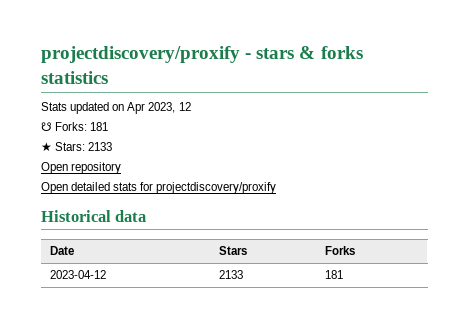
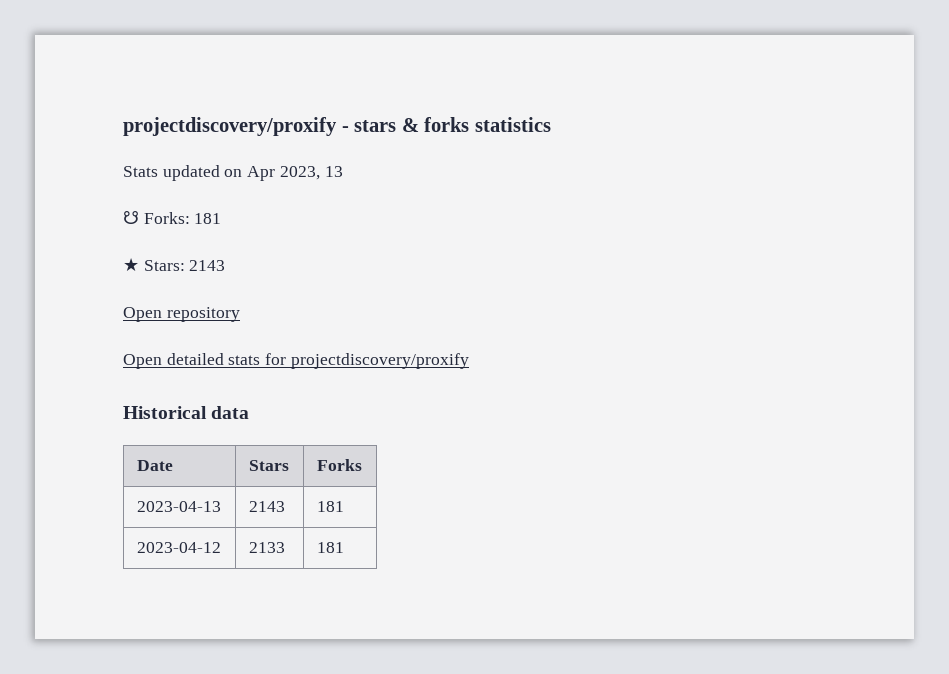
[178,102,191,111] 12 -> [324,166,343,177] 13
[88,142,113,151] 2133 -> [189,260,226,271] 2143
(355, 250) none -> [136,501,221,512] [248,501,285,512] [316,501,344,512] // 2023-04-13 | 2143 | 181

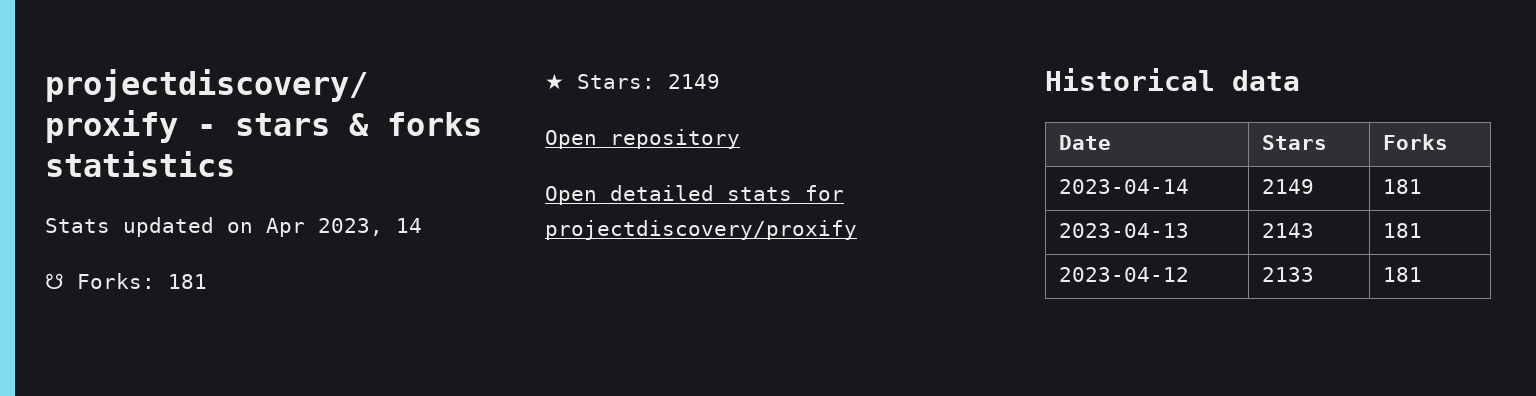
[324,166,343,177] 13 -> [396,218,422,233] 14
[189,260,226,271] 2143 -> [668,74,720,89] 2149
(362, 465) none -> [1058,179,1189,194] [1261,179,1314,194] [1382,179,1422,194] // 2023-04-14 | 2149 | 181

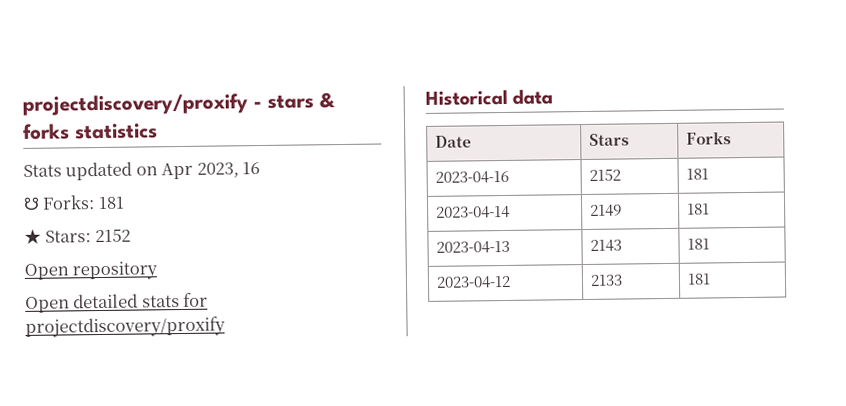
[396,218,422,233] 14 -> [242,162,261,175] 16
[668,74,720,89] 2149 -> [94,228,131,243] 2152
(1448, 142) none -> [434,170,509,184] [588,168,621,181] [685,168,709,180] // 2023-04-16 | 2152 | 181

